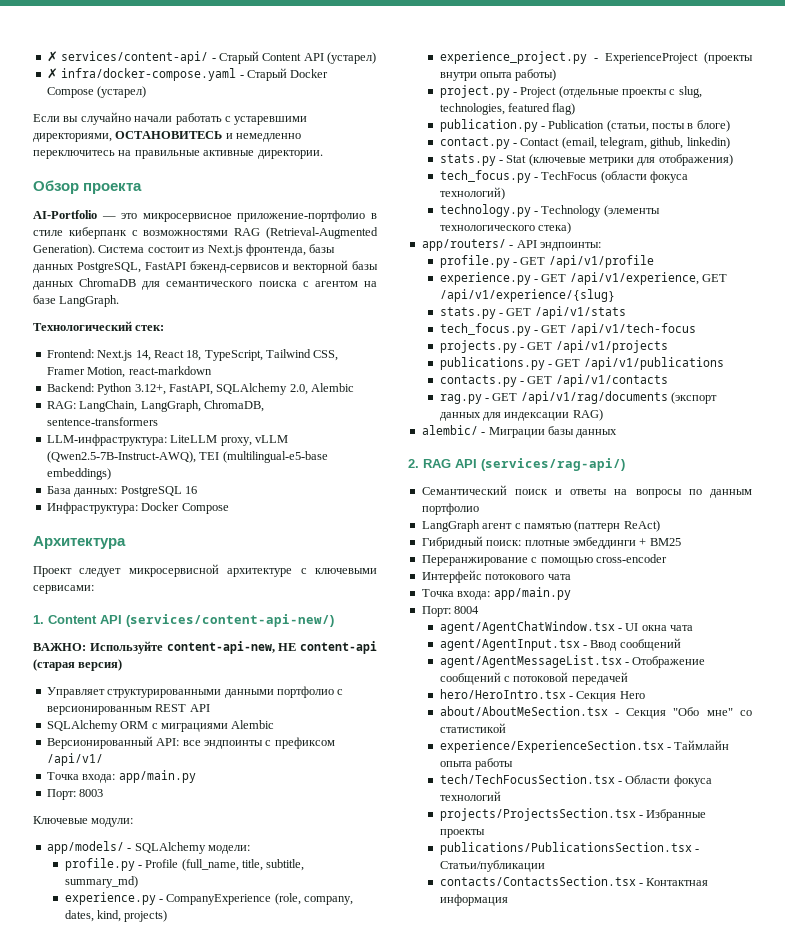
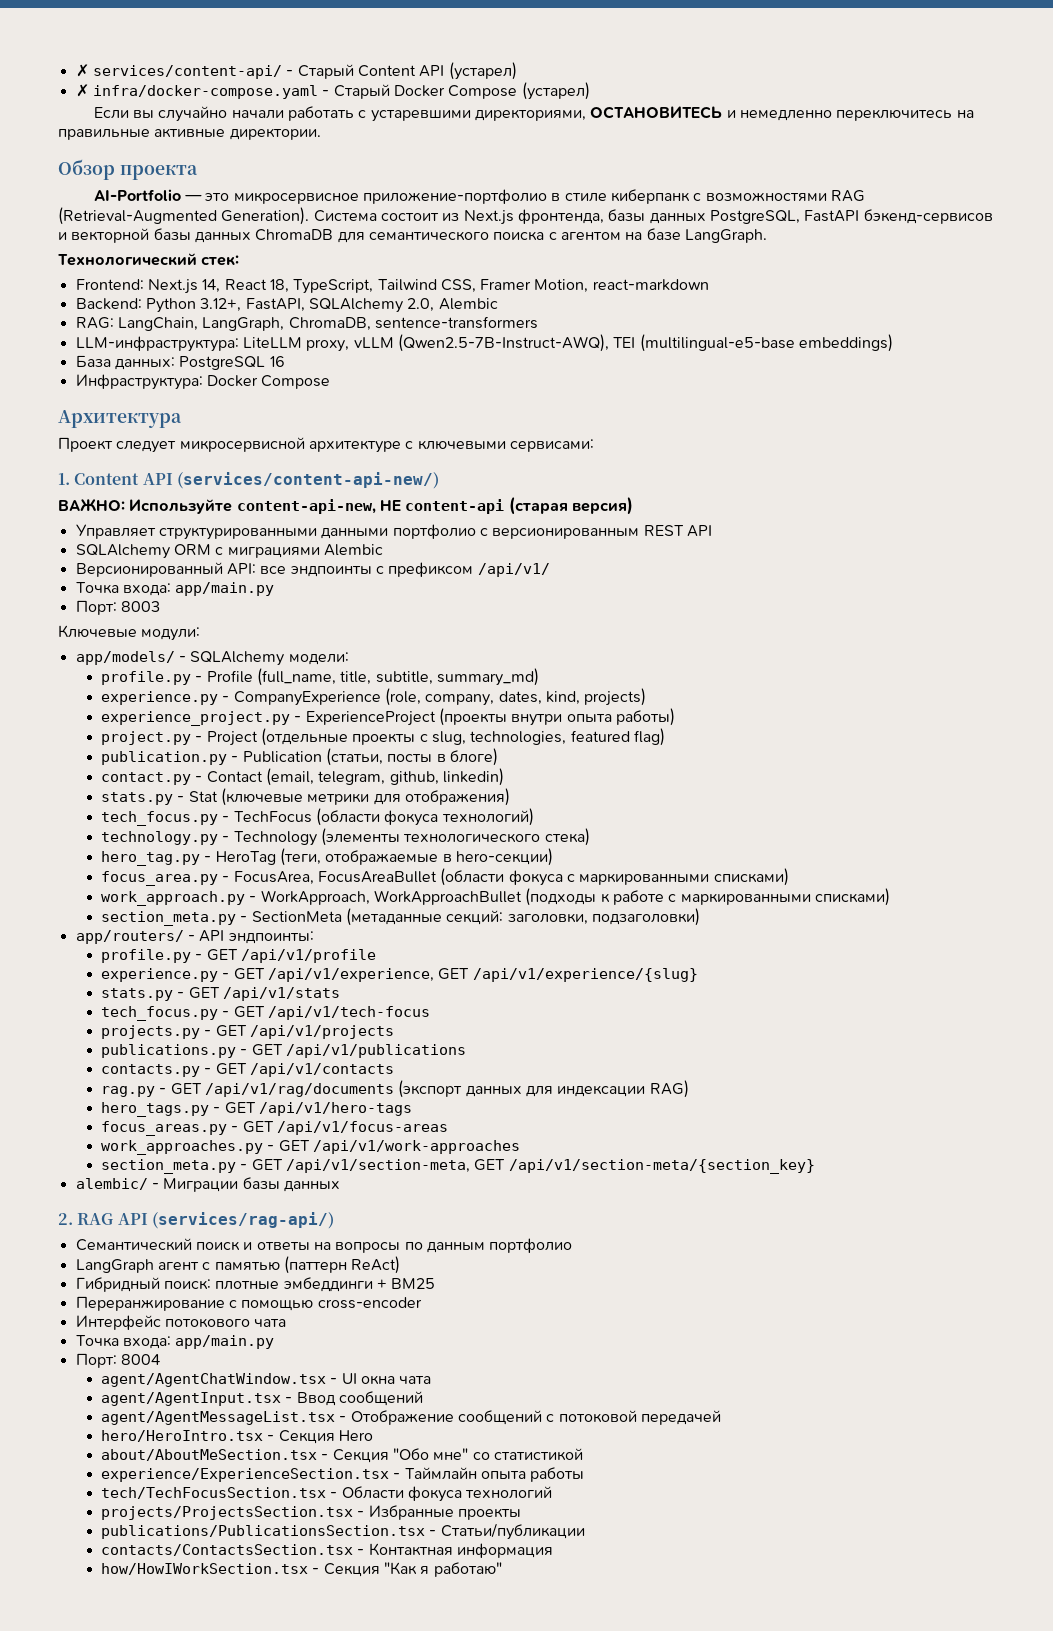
(571, 228) none -> [101,848,553,866] [101,868,789,886] [101,888,890,906] [101,908,700,926] // hero_tag.py - HeroTag (теги, отображаемые в hero-секции) // focus_area.py - FocusArea, FocusAreaBullet (области фокуса с маркированными списками) // work_approach.py - WorkApproach, WorkApproachBullet (подходы к работе с маркированными списками) // section_meta.py - SectionMeta (метаданные секций: заголовки, подзаголовки)
(603, 415) none -> [101,1102,412,1117] [101,1121,448,1136] [101,1140,520,1155] [101,1159,815,1174] // hero_tags.py - GET /api/v1/hero-tags // focus_areas.py - GET /api/v1/focus-areas // work_approaches.py - GET /api/v1/work-approaches // section_meta.py - GET /api/v1/section-meta, GET /api/v1/section-meta/{section_key}
(508, 900) none -> [101,1562,502,1577] // how/HowIWorkSection.tsx - Секция "Как я работаю"

